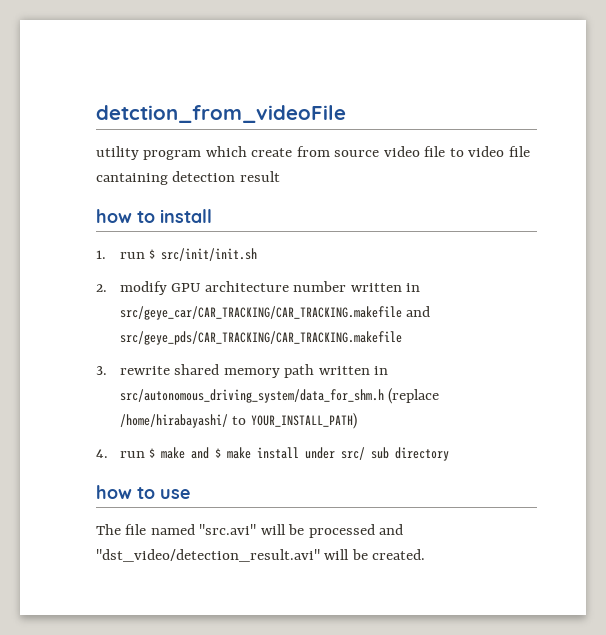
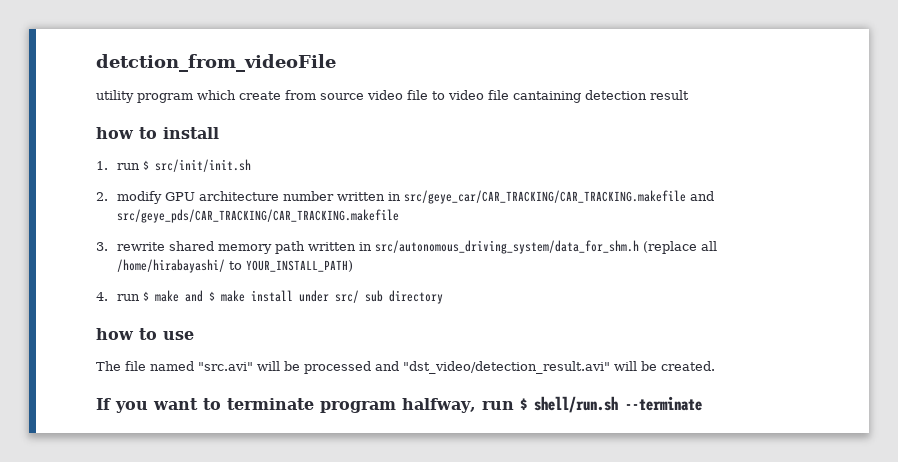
(440, 396) none -> [701,241,718,251] all
(426, 554) none -> [96,396,702,413] // If you want to terminate program halfway, run $ shell/run.sh --terminate

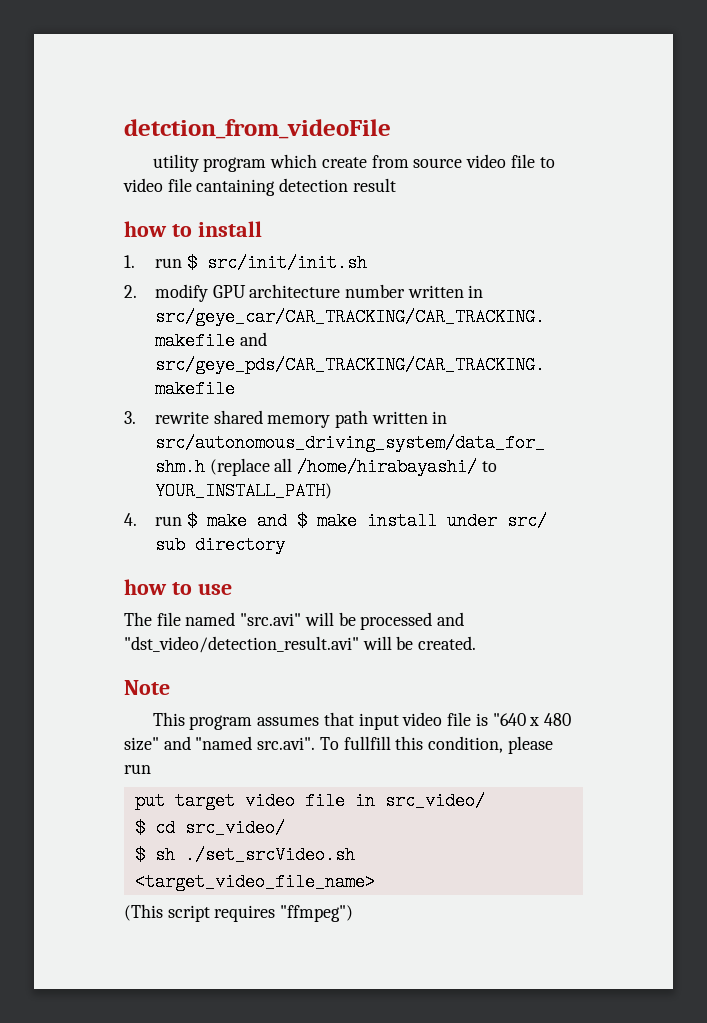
[96,396,702,413] If you want to terminate program halfway, run $ shell/run.sh --terminate -> [124,680,170,695] [152,712,571,730] [124,736,553,754] [124,764,151,774] [134,792,485,810] [134,819,285,837] [134,846,355,864] [134,873,375,891] [124,904,354,922] Note // This program assumes that input video file is "640 x 480 size" and "named src.avi". To fullfill this condition, please run // put target video file in src_video/ // $ cd src_video/ // $ sh ./set_srcVideo.sh <target_video_file_name> // (This script requires "ffmpeg")

